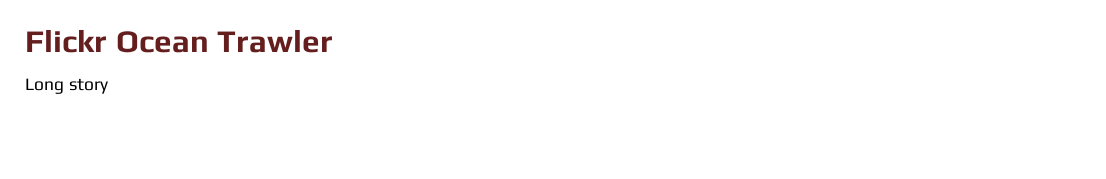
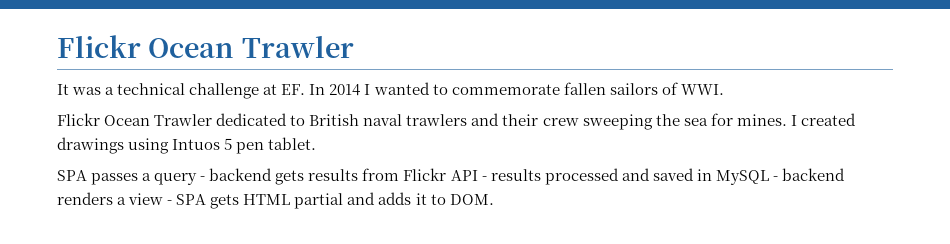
[25,78,108,94] Long story -> [57,82,724,99] [57,113,856,130] [57,137,317,154] [57,168,845,185] [57,192,494,209] It was a technical challenge at EF. In 2014 I wanted to commemorate fallen sailors of WWI. // Flickr Ocean Trawler dedicated to British naval trawlers and their crew sweeping the sea for mines. I created drawings using Intuos 5 pen tablet. // SPA passes a query - backend gets results from Flickr API - results processed and saved in MySQL - backend renders a view - SPA gets HTML partial and adds it to DOM.

